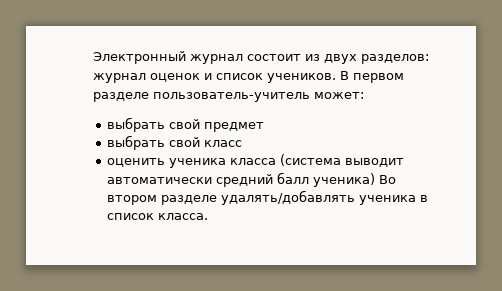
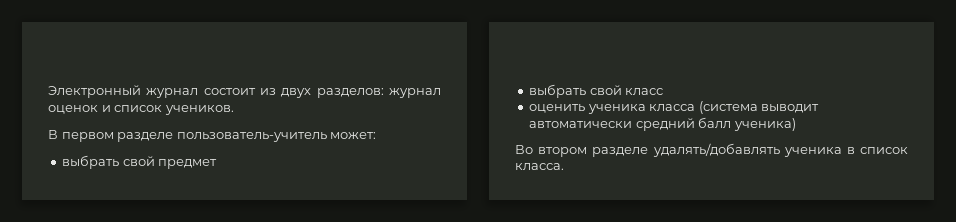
(336, 78) none -> (234, 110) //
(375, 180) none -> (796, 124) //

